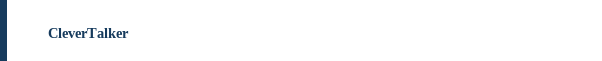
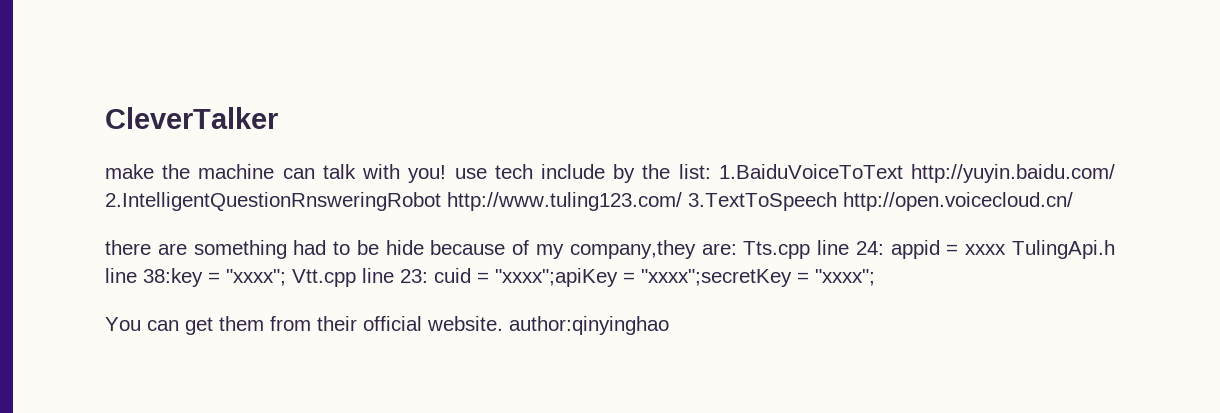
(129, 33) none -> [105,164,1115,183] [105,192,1073,211] [105,240,1116,259] [105,268,875,287] [105,316,669,335] // make the machine can talk with you! use tech include by the list: 1.BaiduVoiceToText http://yuyin.baidu.com/ 2.IntelligentQuestionRnsweringRobot http://www.tuling123.com/ 3.TextToSpeech http://open.voicecloud.cn/ // there are something had to be hide because of my company,they are: Tts.cpp line 24: appid = xxxx TulingApi.h line 38:key = "xxxx"; Vtt.cpp line 23: cuid = "xxxx";apiKey = "xxxx";secretKey = "xxxx"; // You can get them from their official website. author:qinyinghao

